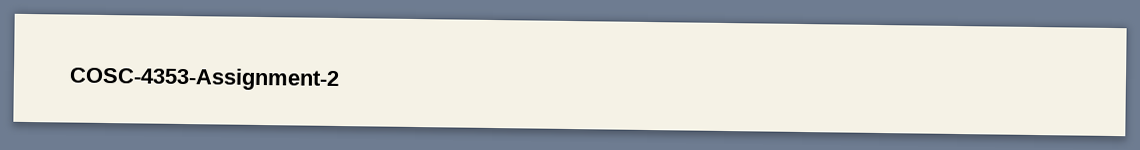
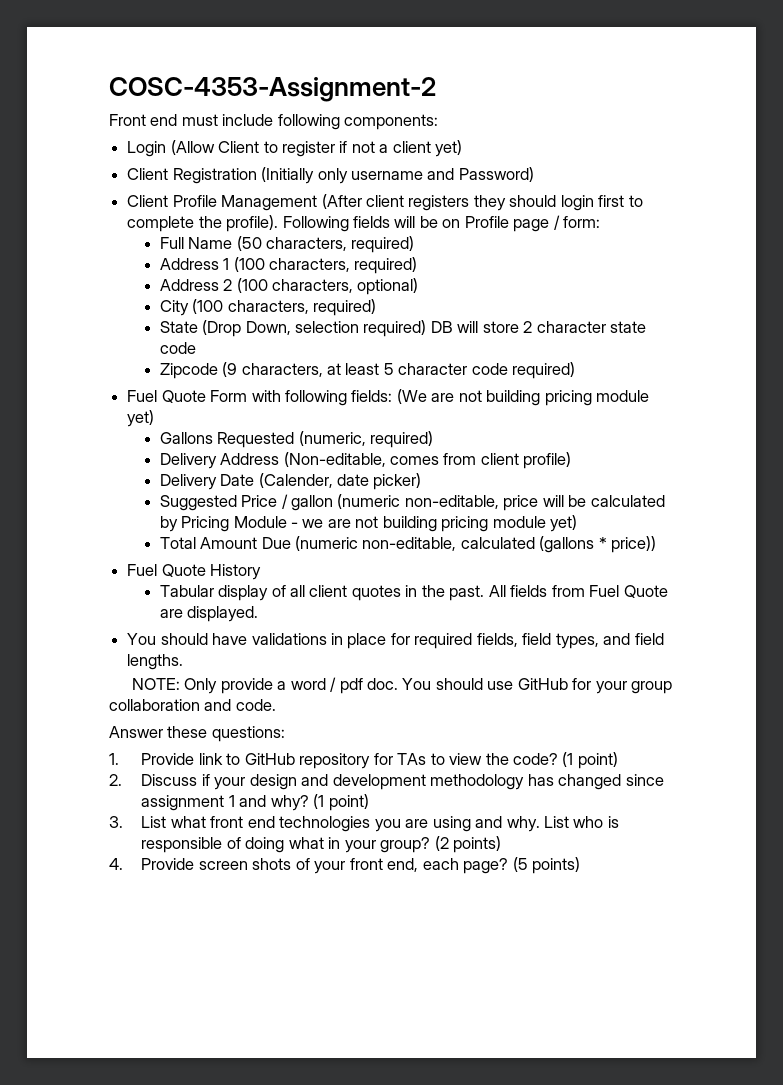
(340, 79) none -> [109,114,439,130] [127,140,463,157] [127,167,534,184] [127,194,643,211] [127,215,601,232] [159,236,415,253] [159,257,418,274] [159,278,419,295] [159,299,376,316] [159,320,647,337] [159,342,196,354] [159,362,576,379] [127,389,650,406] [127,410,155,427] [159,431,433,448] [159,452,572,469] [159,473,422,490] [159,494,665,511] [159,515,578,532] [159,536,657,553] [127,564,262,580] [159,585,668,601] [159,606,259,622] [127,633,664,649] [127,654,184,670] [131,677,673,694] [109,699,276,711] [109,726,285,742] [109,752,618,769] [109,774,664,790] [141,794,369,811] [109,816,619,832] [141,836,502,853] [109,857,581,874] // Front end must include following components: // Login (Allow Client to register if not a client yet) // Client Registration (Initially only username and Password) // Client Profile Management (After client registers they should login first to complete the profile). Following fields will be on Profile page / form: // Full Name (50 characters, required) // Address 1 (100 characters, required) // Address 2 (100 characters, optional) // City (100 characters, required) // State (Drop Down, selection required) DB will store 2 character state code // Zipcode (9 characters, at least 5 character code required) // Fuel Quote Form with following fields: (We are not building pricing module yet) // Gallons Requested (numeric, required) // Delivery Address (Non-editable, comes from client profile) // Delivery Date (Calender, date picker) // Suggested Price / gallon (numeric non-editable, price will be calculated by Pricing Module - we are not building pricing module yet) // Total Amount Due (numeric non-editable, calculated (gallons * price)) // Fuel Quote History // Tabular display of all client quotes in the past. All fields from Fuel Quote are displayed. // You should have validations in place for required fields, field types, and field lengths. // NOTE: Only provide a word / pdf doc. You should use GitHub for your group collaboration and code. // Answer these questions: // 1. Provide link to GitHub repository for TAs to view the code? (1 point) // 2. Discuss if your design and development methodology has changed since assignment 1 and why? (1 point) // 3. List what front end technologies you are using and why. List who is responsible of doing what in your group? (2 points) // 4. Provide screen shots of your front end, each page? (5 points)

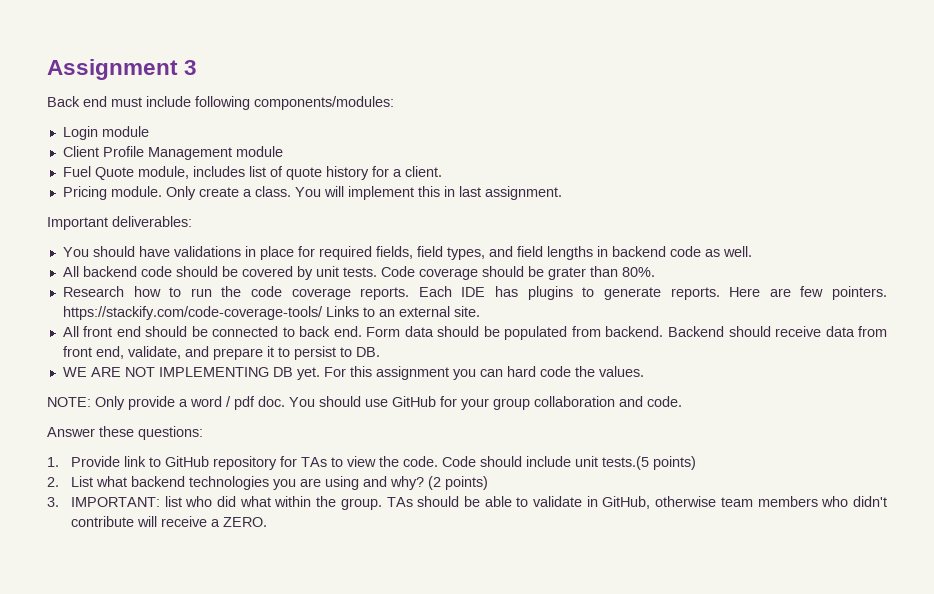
[109,77,436,102] [109,114,146,126] COSC-4353-Assignment-2 // Front -> [47,59,198,80] [47,96,80,107] Assignment 3 // Back
[344,114,439,130] components: -> [254,96,394,110] components/modules:
[170,140,463,157] [127,167,534,184] [127,194,643,211] [127,215,601,232] [159,236,415,253] [159,257,418,274] [159,278,419,295] [159,299,376,316] [159,320,647,337] [159,342,196,354] [159,362,576,379] [127,389,650,406] [127,410,155,427] [159,431,433,448] [159,452,572,469] [159,473,422,490] [159,494,665,511] [159,515,578,532] [159,536,657,553] [127,564,262,580] [159,585,668,601] [159,606,259,622] (Allow Client to register if not a client yet) // Client Registration (Initially only username and Password) // Client Profile Management (After client registers they should login first to complete the profile). Following fields will be on Profile page / form: // Full Name (50 characters, required) // Address 1 (100 characters, required) // Address 2 (100 characters, optional) // City (100 characters, required) // State (Drop Down, selection required) DB will store 2 character state code // Zipcode (9 characters, at least 5 character code required) // Fuel Quote Form with following fields: (We are not building pricing module yet) // Gallons Requested (numeric, required) // Delivery Address (Non-editable, comes from client profile) // Delivery Date (Calender, date picker) // Suggested Price / gallon (numeric non-editable, price will be calculated by Pricing Module - we are not building pricing module yet) // Total Amount Due (numeric non-editable, calculated (gallons * price)) // Fuel Quote History // Tabular display of all client quotes in the past. All fields from Fuel Quote are displayed. -> [101,126,149,137] [62,146,283,160] [62,166,442,180] [62,186,562,200] [47,216,192,230] module // Client Profile Management module // Fuel Quote module, includes list of quote history for a client. // Pricing module. Only create a class. You will implement this in last assignment. // Important deliverables:
[127,654,184,670] lengths. -> [546,246,752,260] [62,266,655,280] [62,286,888,300] [62,306,480,320] [62,326,888,340] [62,346,380,360] [62,366,644,380] lengths in backend code as well. // All backend code should be covered by unit tests. Code coverage should be grater than 80%. // Research how to run the code coverage reports. Each IDE has plugins to generate reports. Here are few pointers. https://stackify.com/code-coverage-tools/ Links to an external site. // All front end should be connected to back end. Form data should be populated from backend. Backend should receive data from front end, validate, and prepare it to persist to DB. // WE ARE NOT IMPLEMENTING DB yet. For this assignment you can hard code the values.
[513,752,618,769] [109,774,664,790] [141,794,369,811] [109,816,275,828] code? (1 point) // 2. Discuss if your design and development methodology has changed since assignment 1 and why? (1 point) // 3. List what front end -> [402,456,696,470] [47,476,185,487] code. Code should include unit tests.(5 points) // 2. List what backend
[506,816,619,832] [141,836,502,853] [109,857,581,874] why. List who is responsible of doing what in your group? (2 points) // 4. Provide screen shots of your front end, each page? (5 points) -> [389,476,488,490] [47,496,887,510] [70,516,267,527] why? (2 points) // 3. IMPORTANT: list who did what within the group. TAs should be able to validate in GitHub, otherwise team members who didn't contribute will receive a ZERO.

